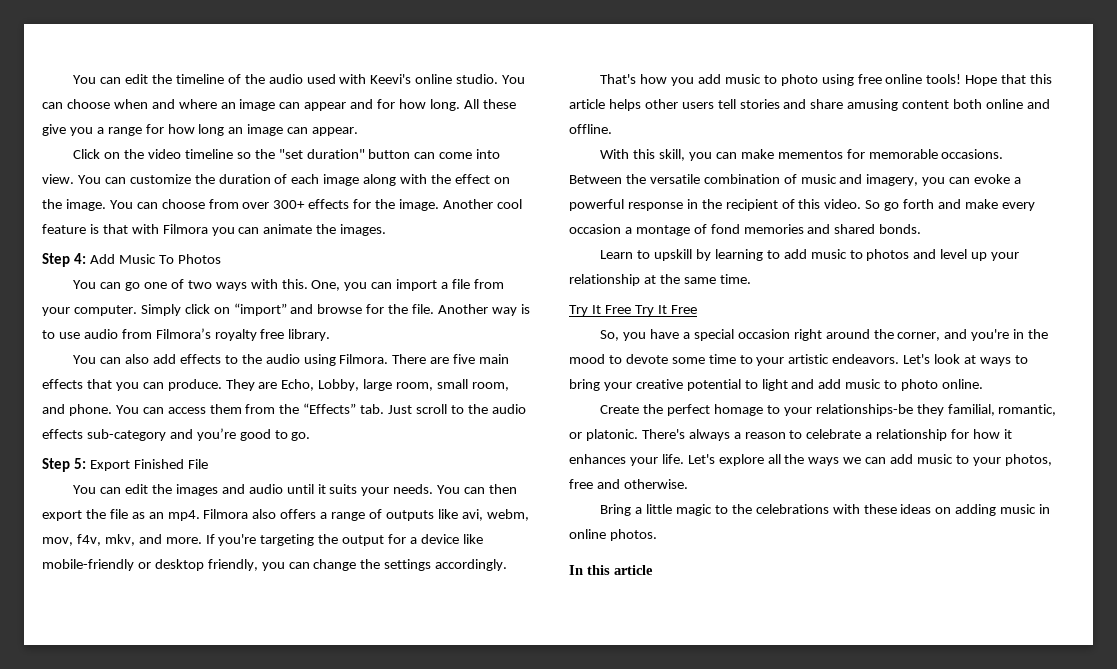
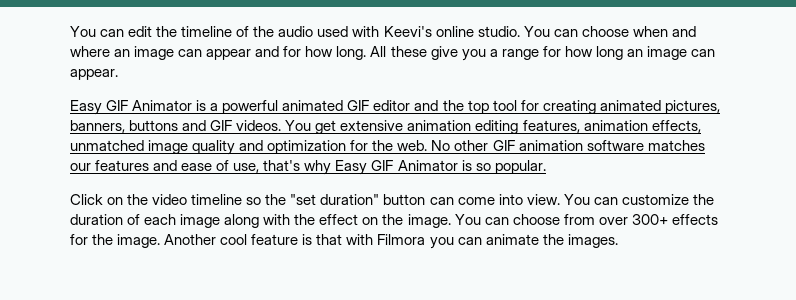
(359, 131) none -> [70,100,720,115] [70,120,701,134] [70,140,705,155] [70,160,546,175] // Easy GIF Animator is a powerful animated GIF editor and the top tool for creating animated pictures, banners, buttons and GIF videos. You get extensive animation editing features, animation effects, unmatched image quality and optimization for the web. No other GIF animation software matches our features and ease of use, that's why Easy GIF Animator is so popular.
[42,253,221,267] [73,279,504,291] [42,303,530,316] [42,328,331,341] [73,354,510,366] [42,379,509,391] [42,403,526,416] [42,428,311,441] [42,458,208,472] [73,484,518,496] [42,509,529,521] [42,534,483,546] [42,559,508,571] [600,74,1053,86] [569,99,1050,111] [569,124,612,134] [600,149,1004,161] [569,174,1022,186] [569,199,1035,211] [569,224,922,236] [600,249,1020,261] [569,274,751,286] [569,305,697,316] [600,329,1049,341] [569,354,1028,366] [569,379,984,391] [600,404,1057,416] [569,429,1012,441] [569,454,1052,466] [569,479,688,489] [600,504,1051,516] [569,529,657,541] [569,565,653,575] // Step 4: Add Music To Photos // You can go one of two ways with this. One, you can import a file from your computer. Simply click on “import” and browse for the file. Another way is to use audio from Filmora’s royalty free library. // You can also add effects to the audio using Filmora. There are five main effects that you can produce. They are Echo, Lobby, large room, small room, and phone. You can access them from the “Effects” tab. Just scroll to the audio effects sub-category and you’re good to go. // Step 5: Export Finished File // You can edit the images and audio until it suits your needs. You can then export the file as an mp4. Filmora also offers a range of outputs like avi, webm, mov, f4v, mkv, and more. If you're targeting the output for a device like mobile-friendly or desktop friendly, you can change the settings accordingly. // That's how you add music to photo using free online tools! Hope that this article helps other users tell stories and share amusing content both online and offline. // With this skill, you can make mementos for memorable occasions. Between the versatile combination of music and imagery, you can evoke a powerful response in the recipient of this video. So go forth and make every occasion a montage of fond memories and shared bonds. // Learn to upskill by learning to add music to photos and level up your relationship at the same time. // Try It Free Try It Free // So, you have a special occasion right around the corner, and you're in the mood to devote some time to your artistic endeavors. Let's look at ways to bring your creative potential to light and add music to photo online. // Create the perfect homage to your relationships-be they familial, romantic, or platonic. There's always a reason to celebrate a relationship for how it enhances your life. Let's explore all the ways we can add music to your photos, free and otherwise. // Bring a little magic to the celebrations with these ideas on adding music in online photos. // In this article -> (618, 241) none

